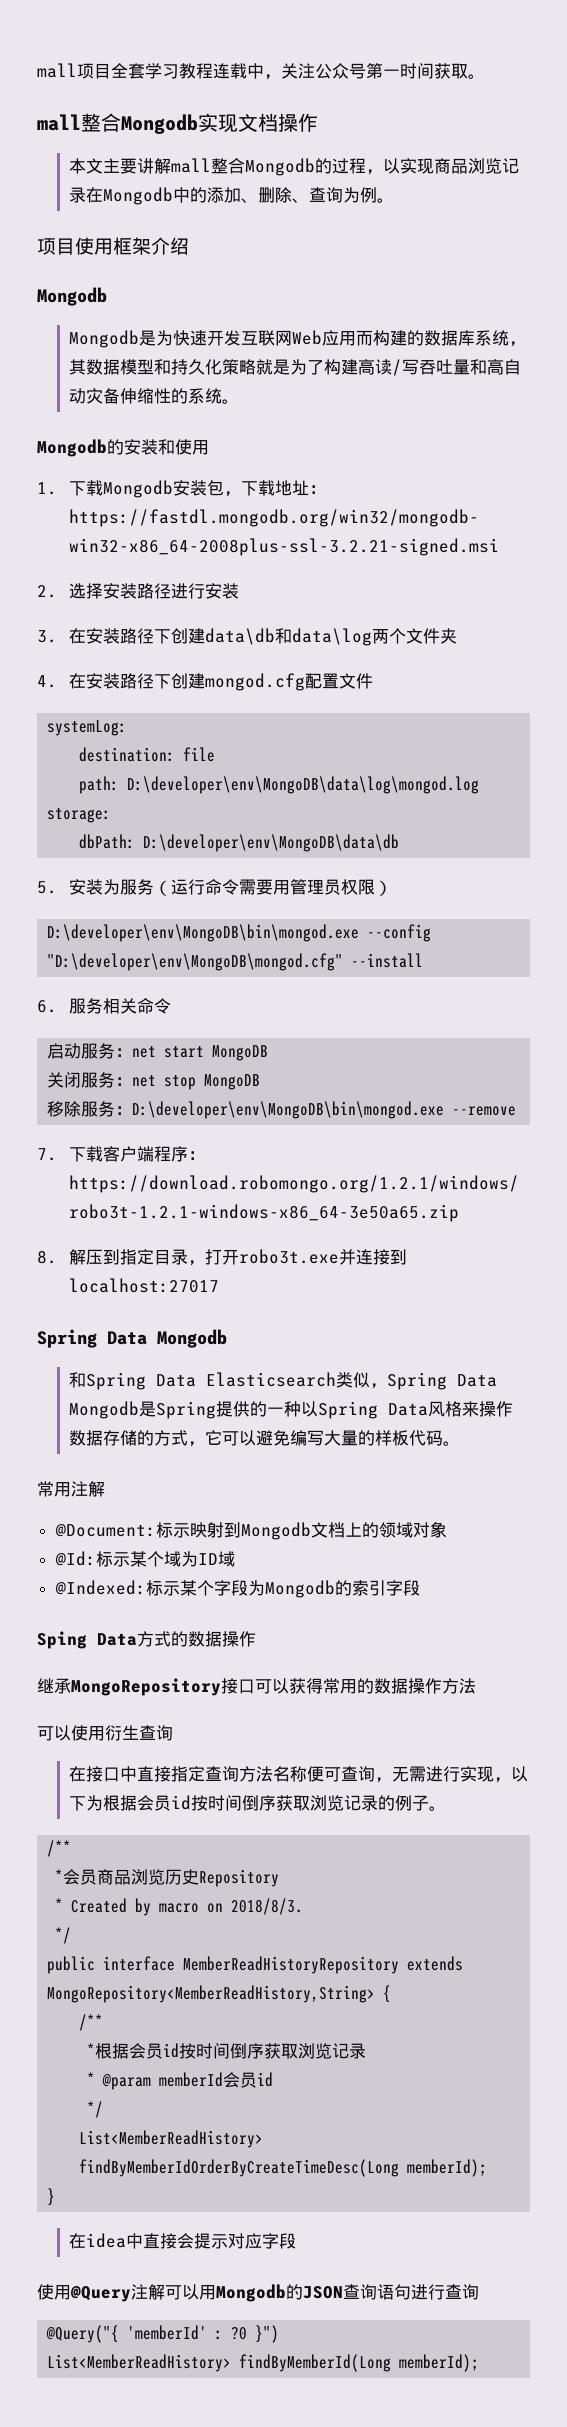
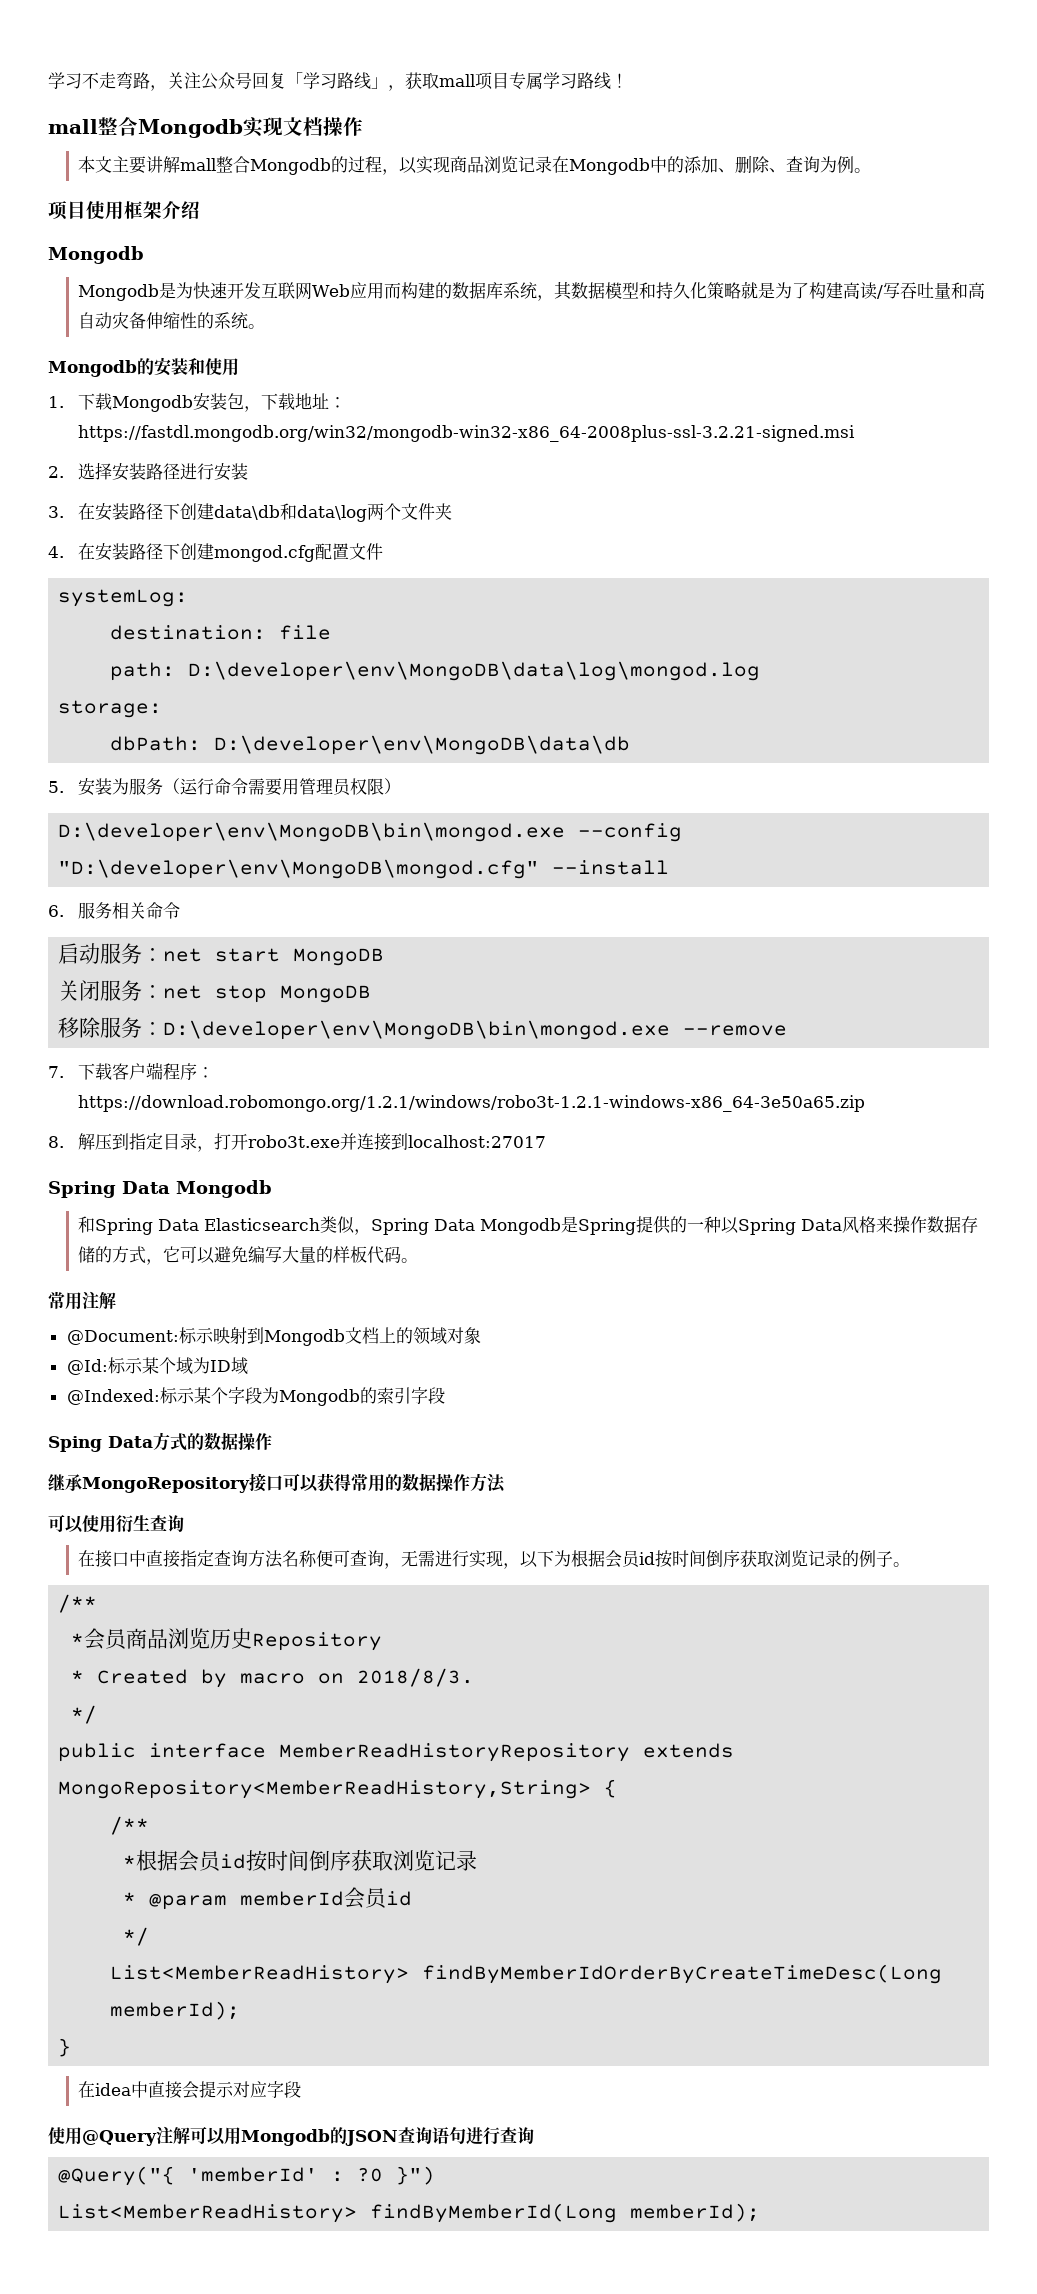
[37,63,485,80] mall项目全套学习教程连载中，关注公众号第一时间获取。 -> [48,72,628,91] 学习不走弯路，关注公众号回复「学习路线」，获取mall项目专属学习路线！

